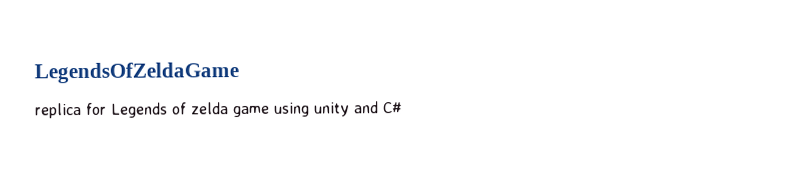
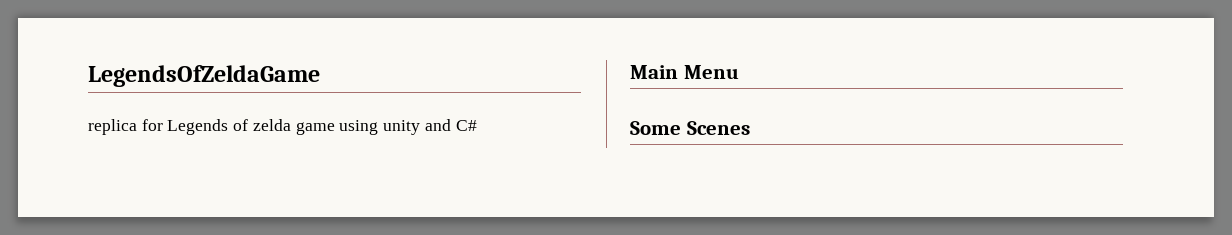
(403, 107) none -> [630,65,739,79] [630,121,750,135] // Main Menu // Some Scenes

